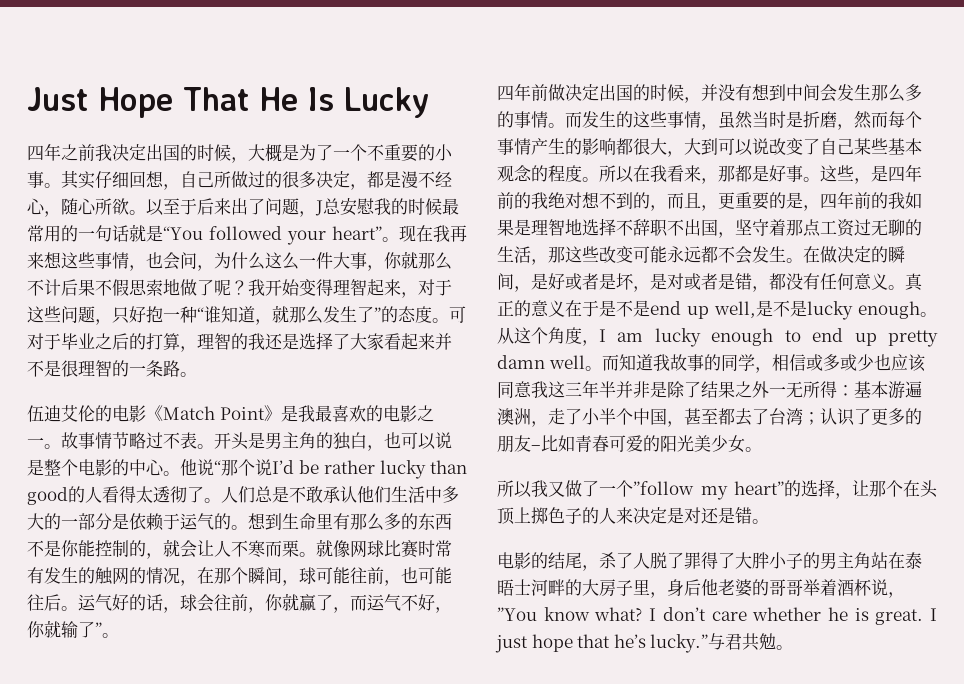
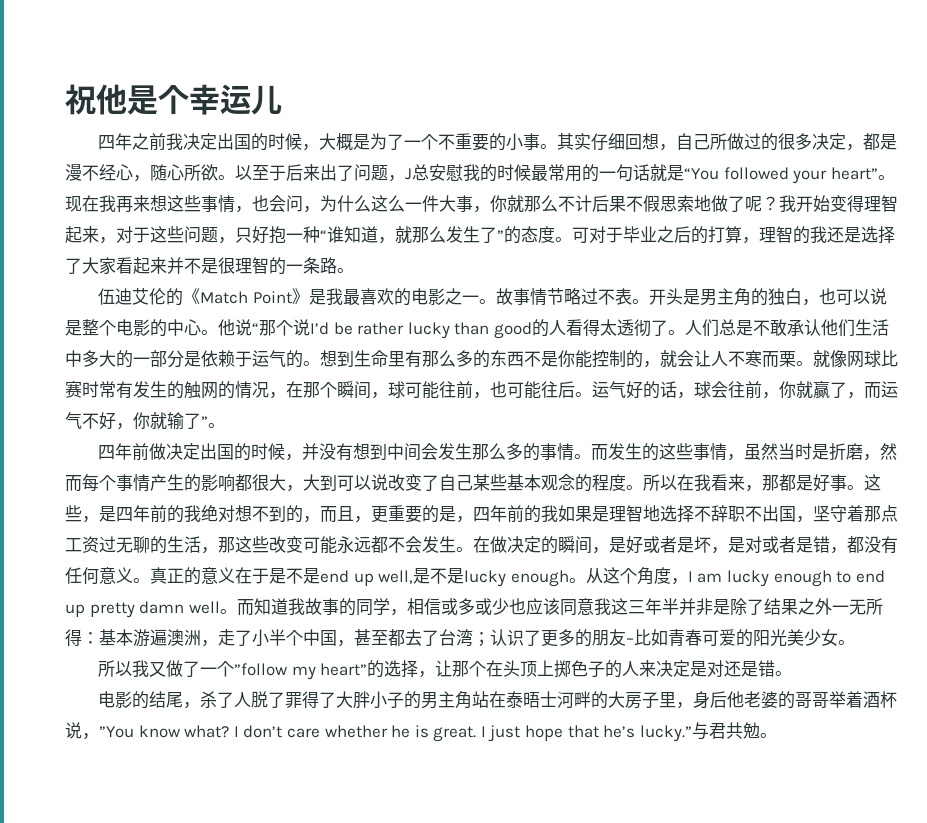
[27,87,429,118] Just Hope That He Is Lucky -> [65,84,282,115] 祝他是个幸运儿
[112,405,146,422] 电影 -> (183, 297) none

